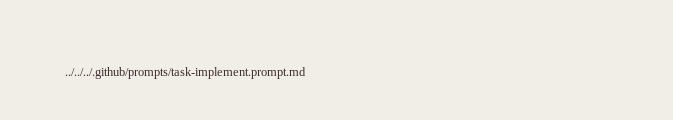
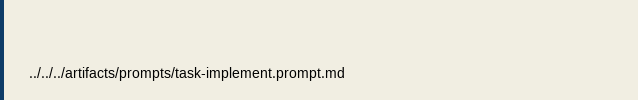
[65,67,306,79] ../../../.github/prompts/task-implement.prompt.md -> [29,67,345,81] ../../../artifacts/prompts/task-implement.prompt.md

